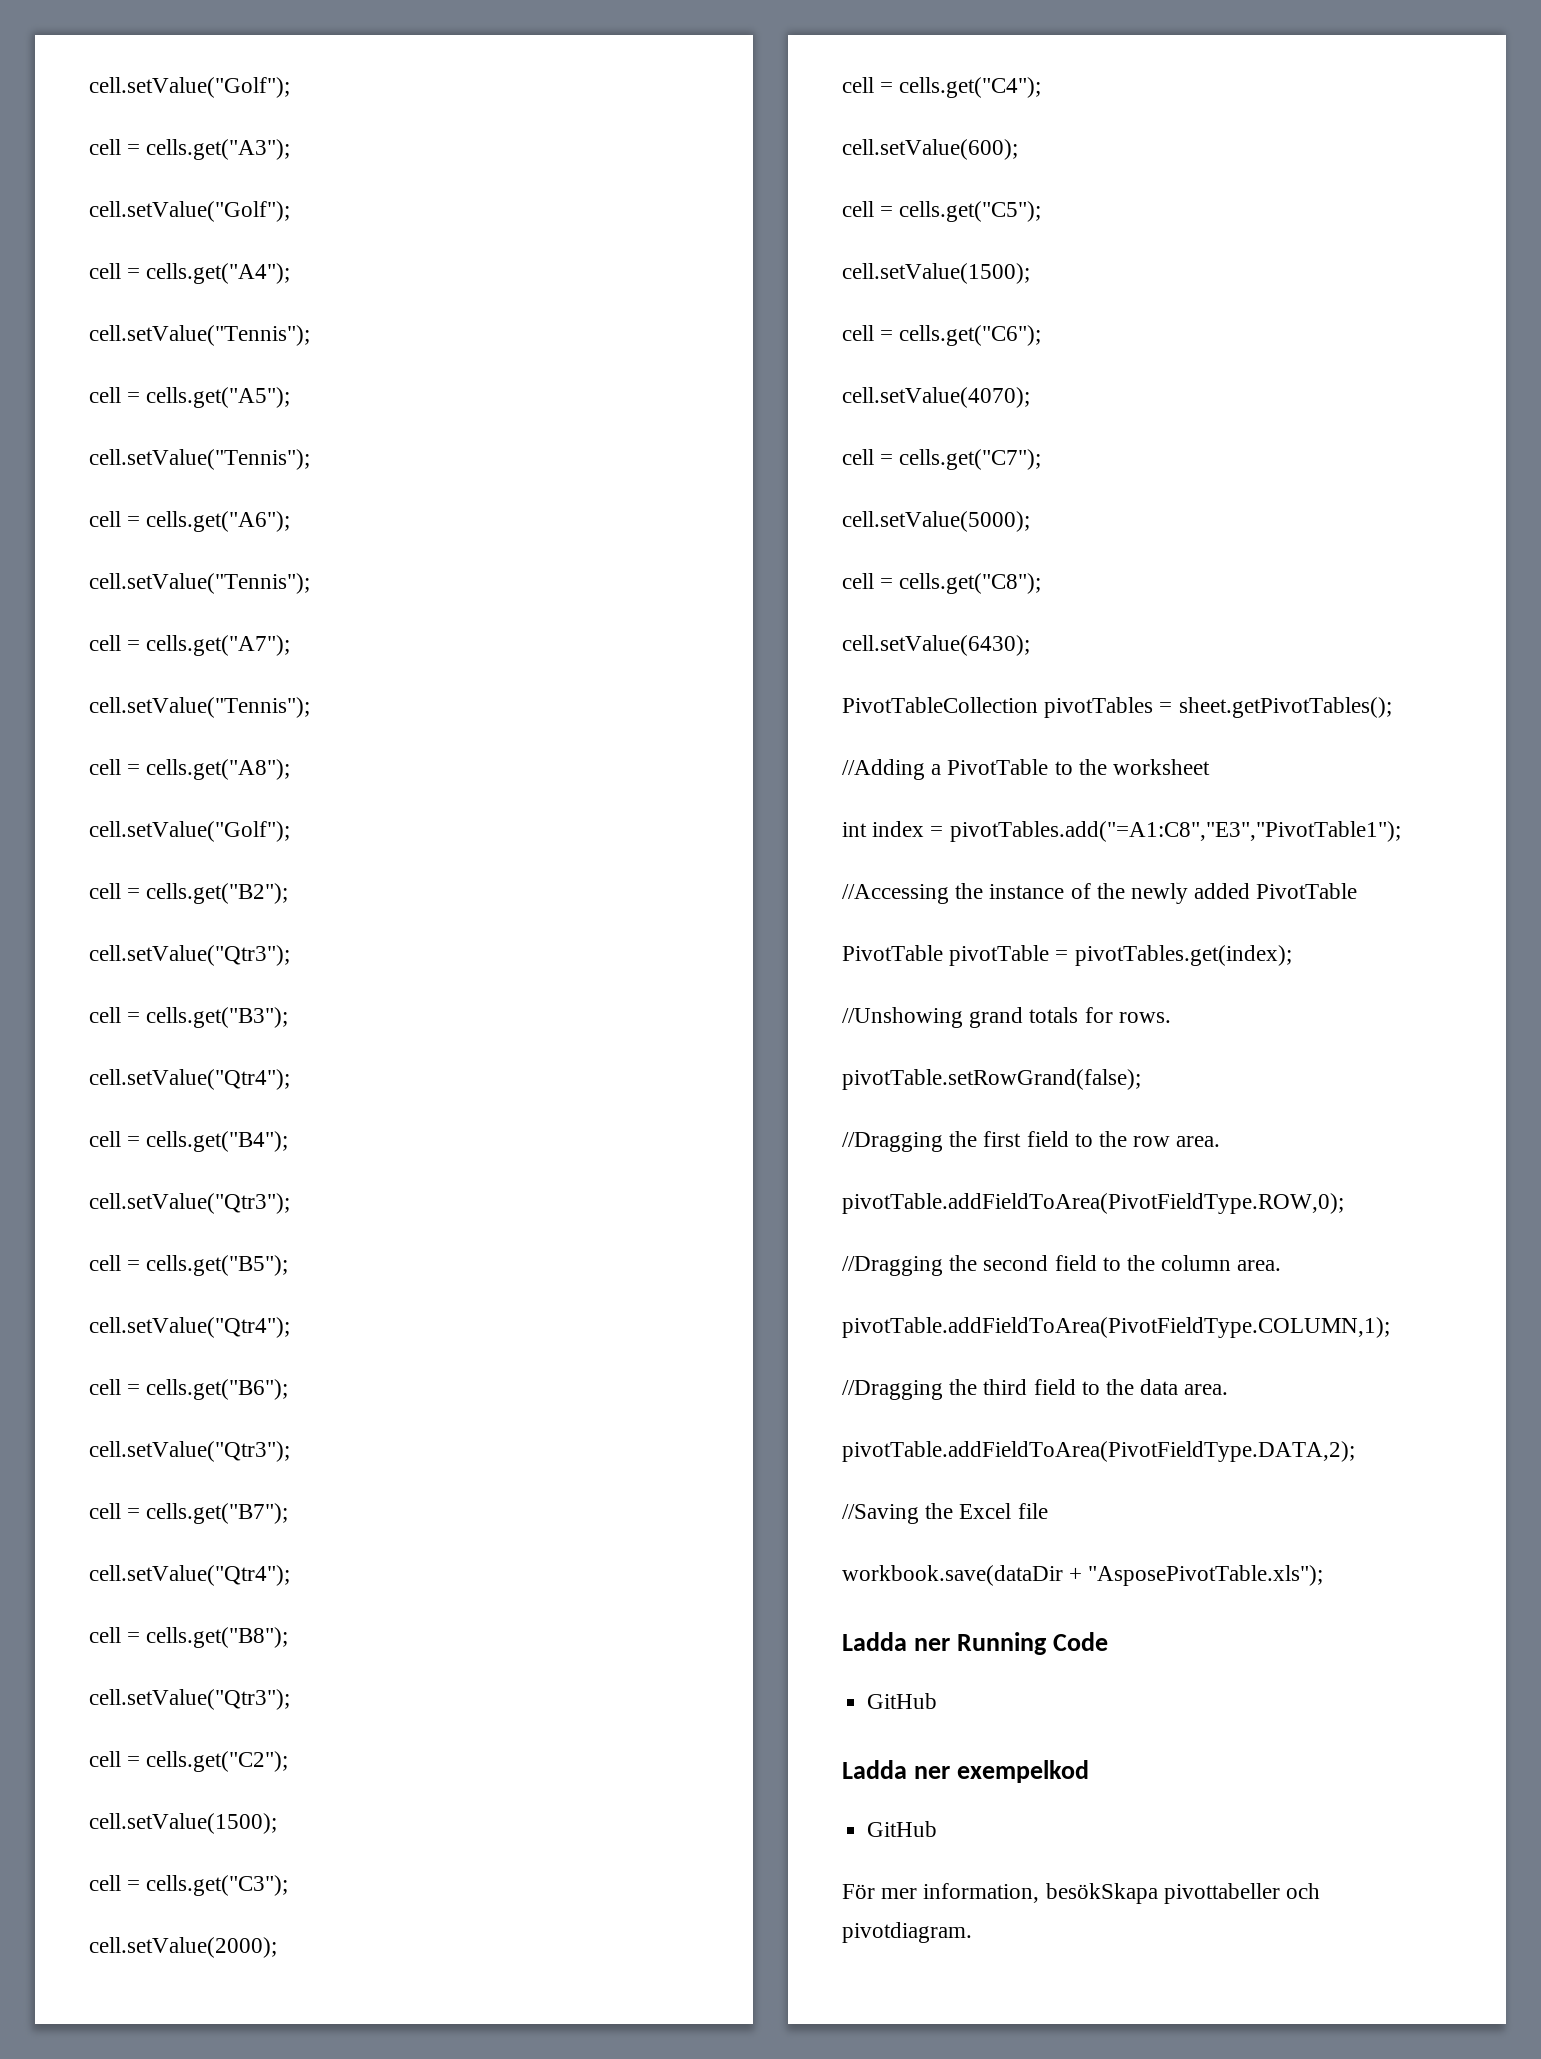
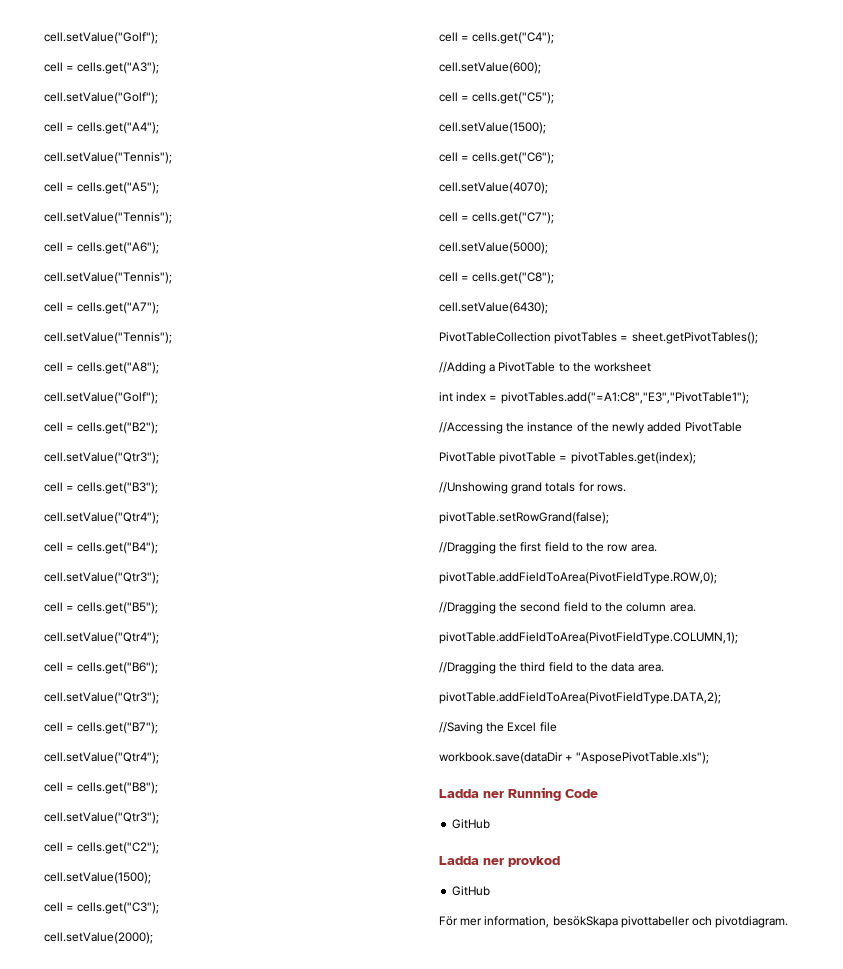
[956,1760,1089,1783] exempelkod -> [508,856,560,867] provkod

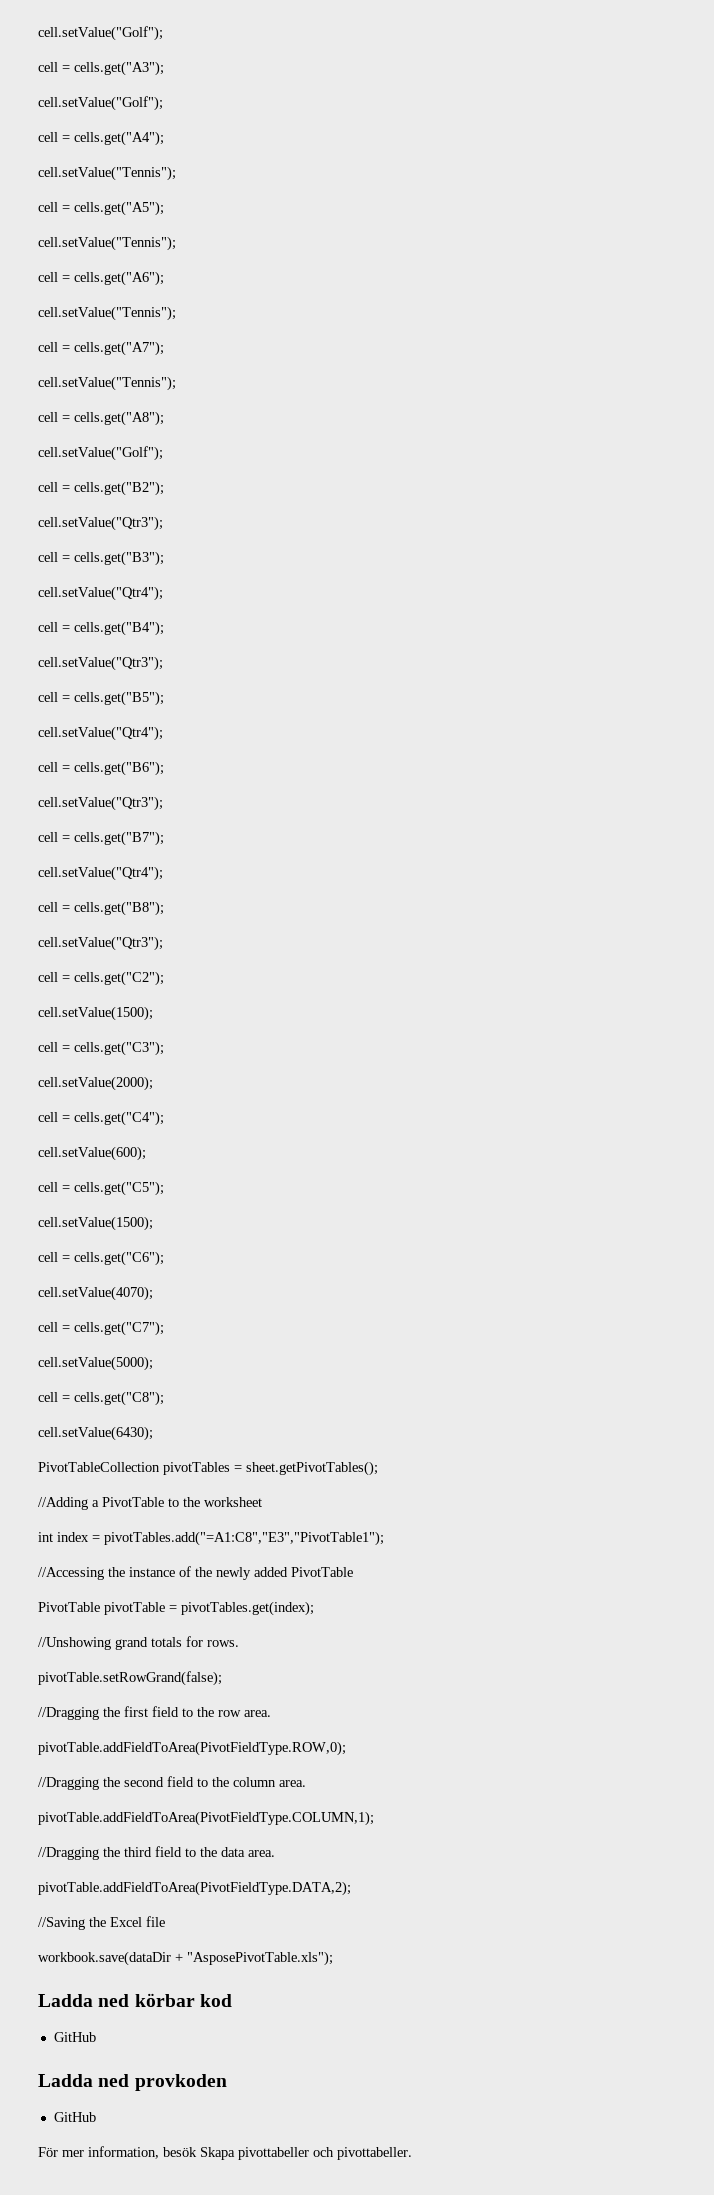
[483,787,598,801] ner Running Code -> [98,1993,232,2007] ned körbar kod
[483,856,560,867] ner provkod -> [98,2074,227,2091] ned provkoden
[552,916,618,928] besökSkapa -> [163,2147,235,2160] besök Skapa
[715,916,789,928] pivotdiagram. -> [337,2147,412,2160] pivottabeller.

